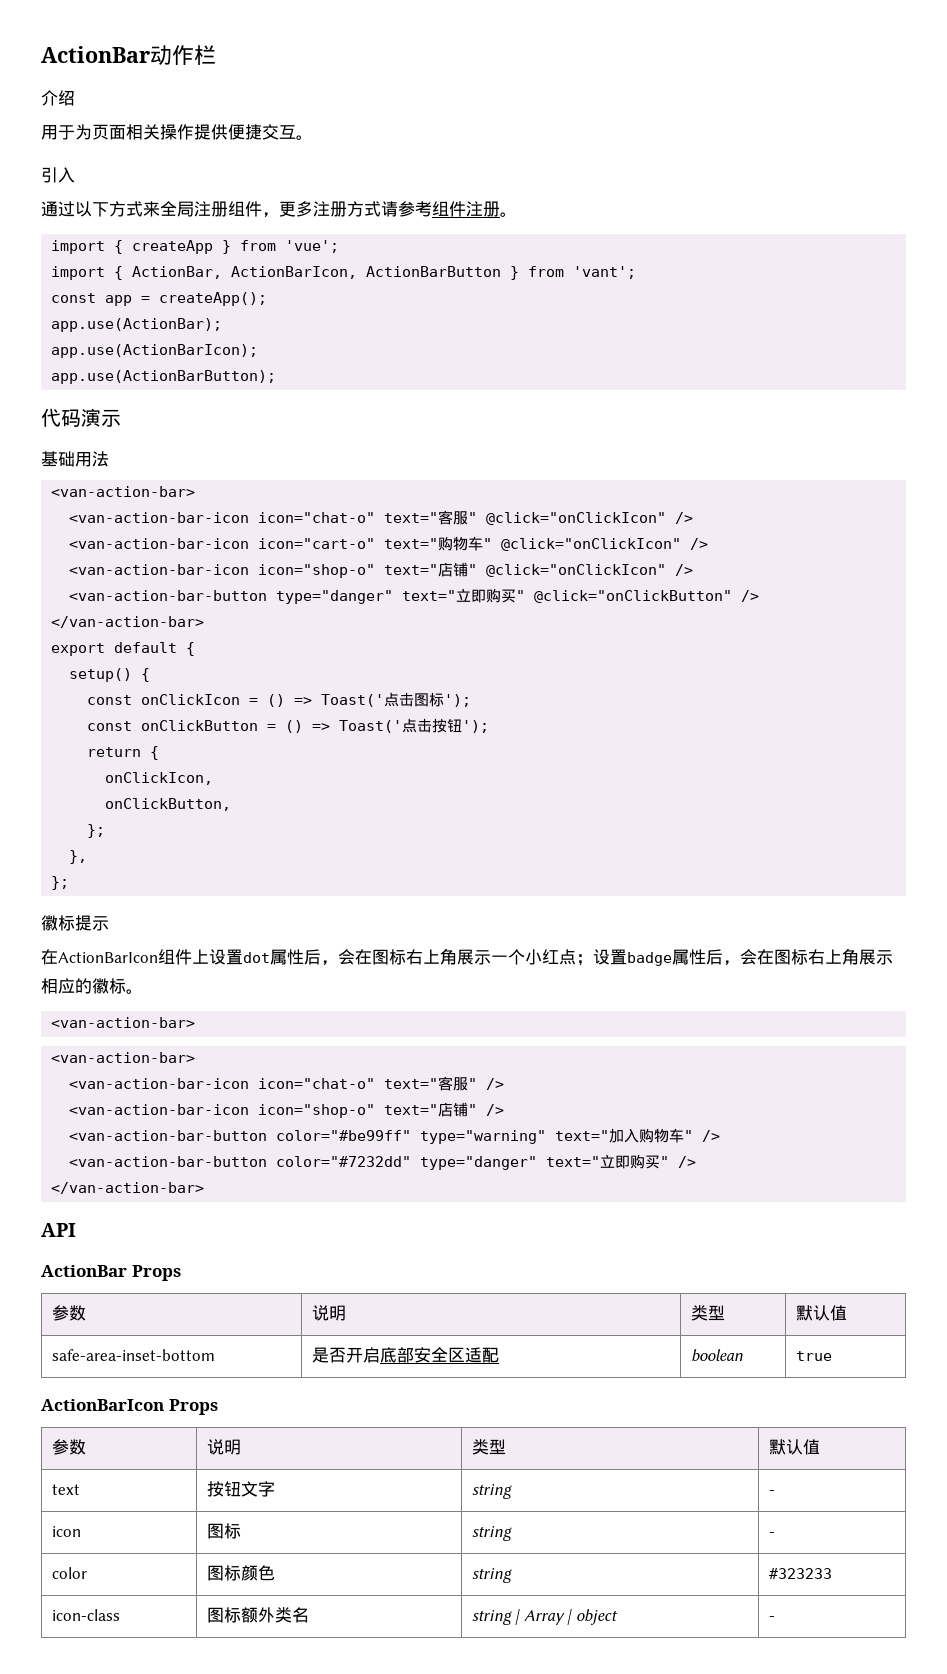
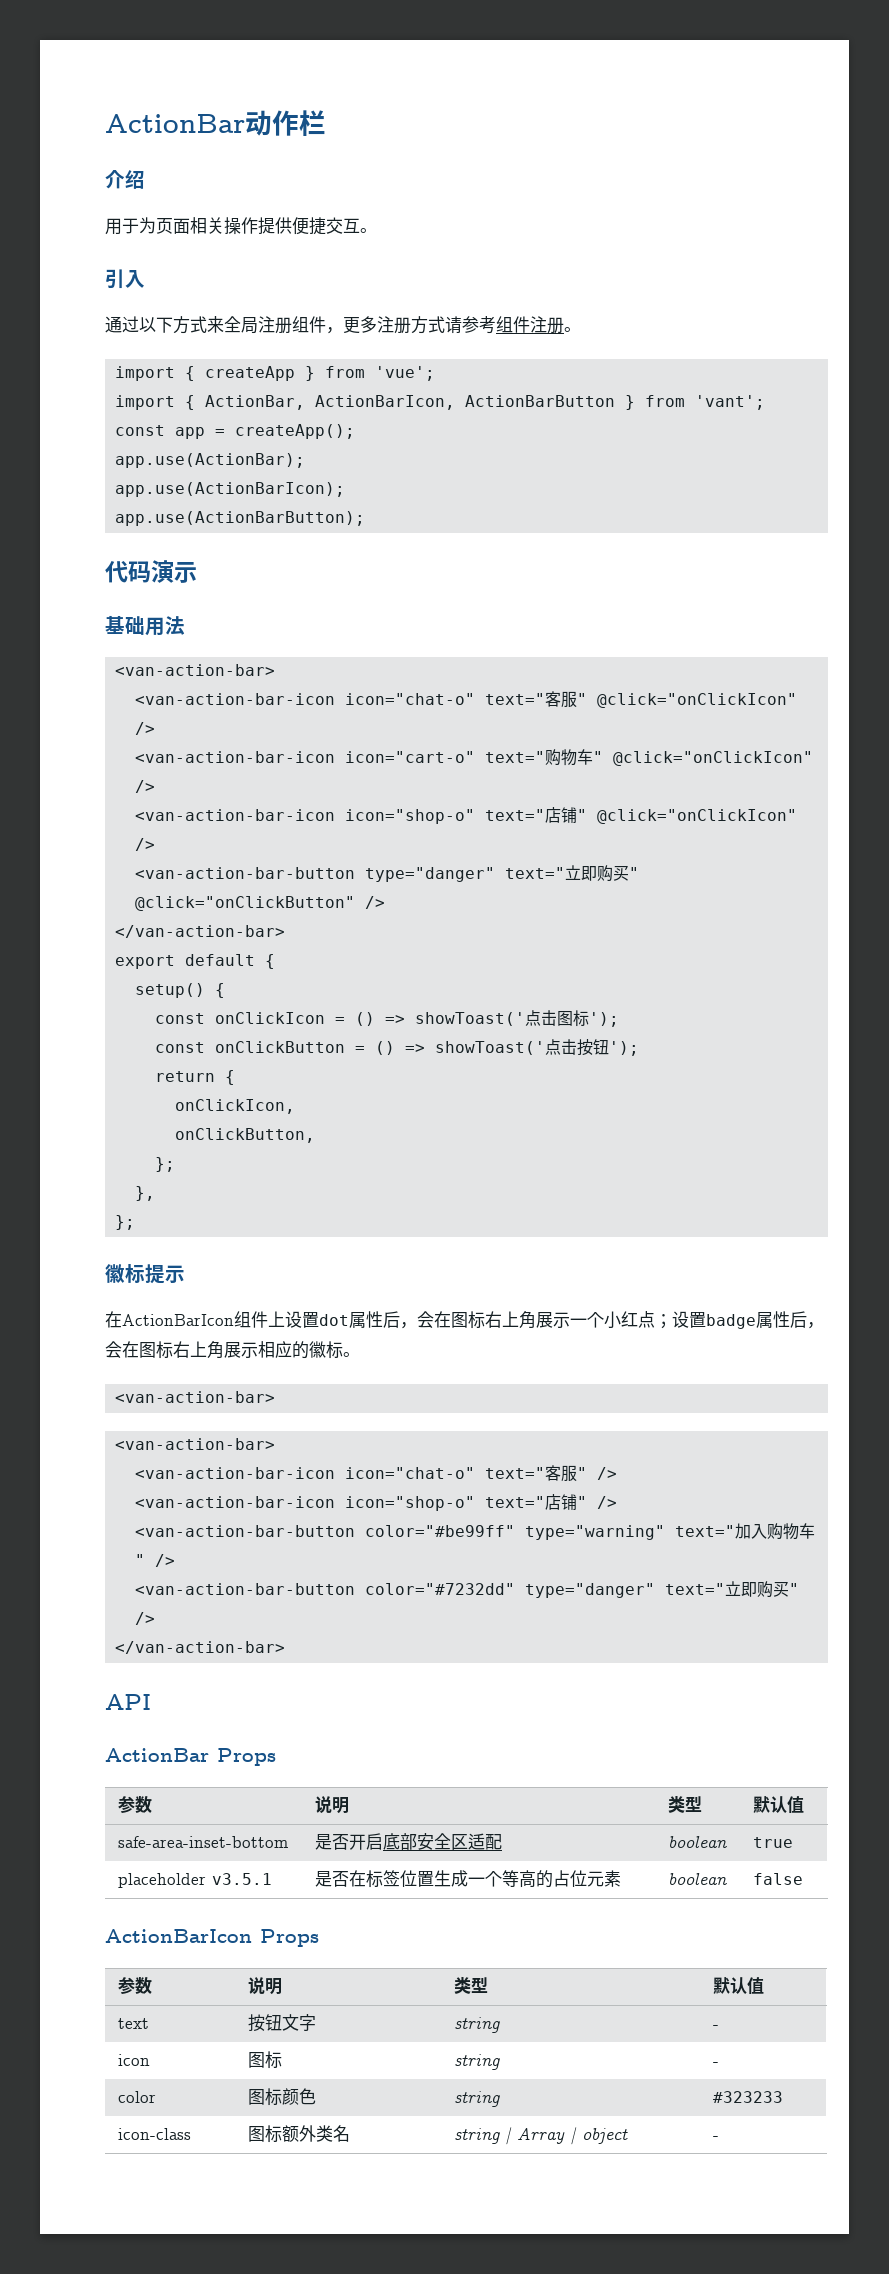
[321,694,385,707] Toast(' -> [415,1012,526,1026] showToast('
[339,720,403,733] Toast(' -> [435,1041,546,1055] showToast('
(832, 1356) none -> [118,1873,273,1888] [315,1870,622,1888] [668,1873,728,1885] [753,1873,804,1885] // placeholder v3.5.1 | 是否在标签位置生成一个等高的占位元素 | boolean | false

